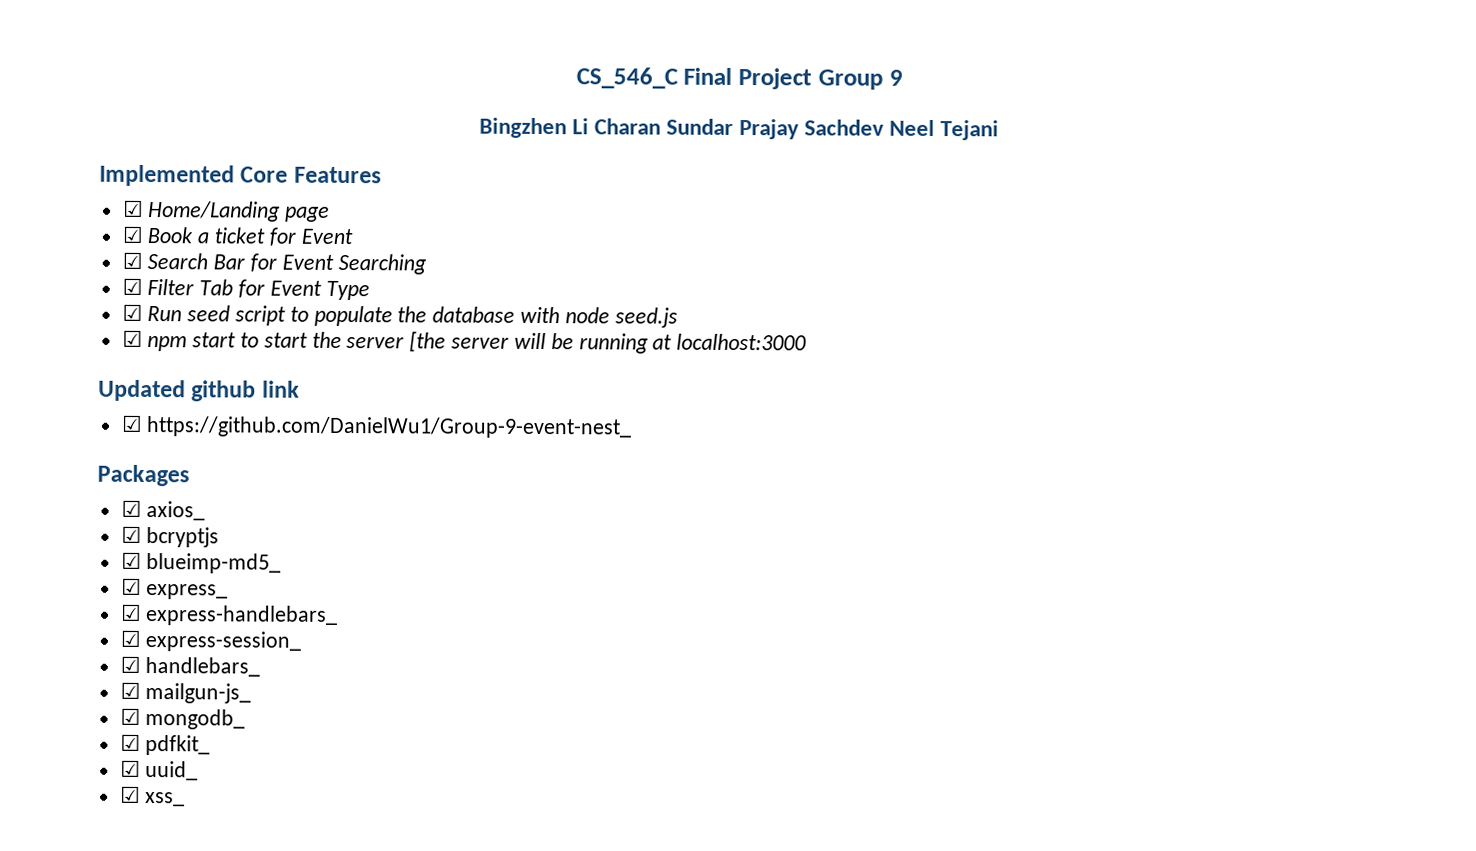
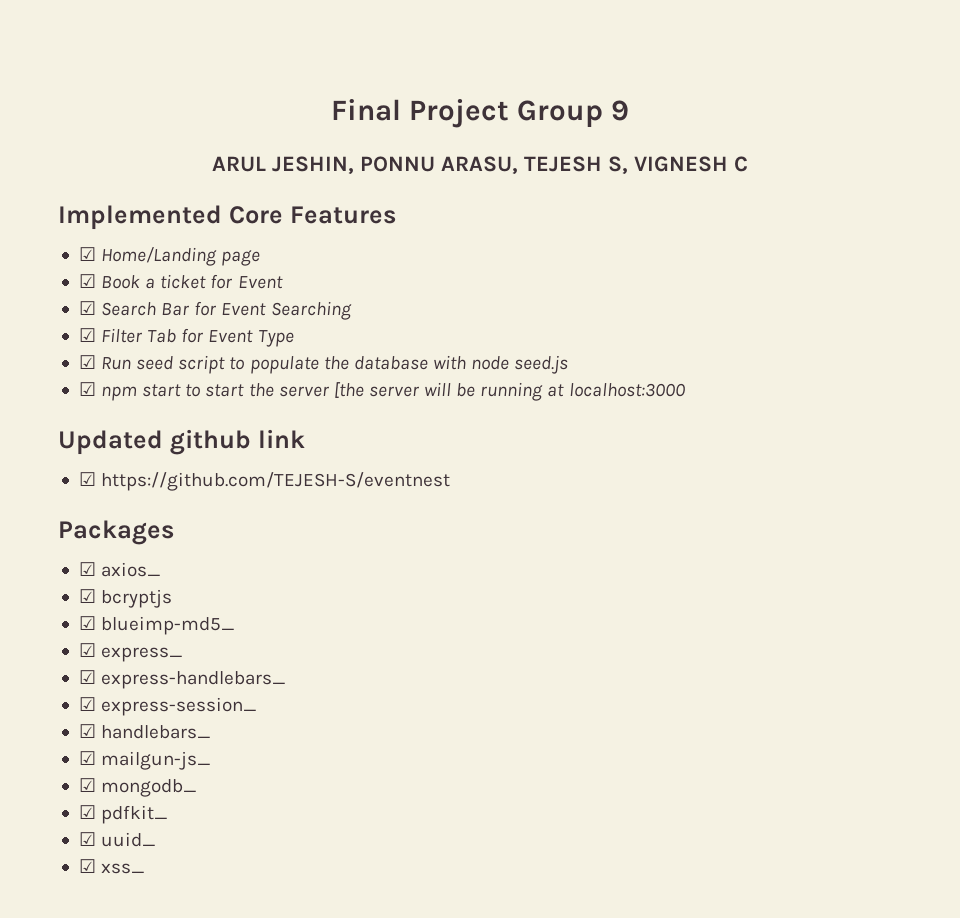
[575,67,678,89] CS_546_C -> (331, 110) none
[479,117,999,141] Bingzhen Li Charan Sundar Prajay Sachdev Neel Tejani -> [212,156,748,174] ARUL JESHIN, PONNU ARASU, TEJESH S, VIGNESH C
[146,416,633,439] https://github.com/DanielWu1/Group-9-event-nest_ -> [101,472,451,491] https://github.com/TEJESH-S/eventnest

